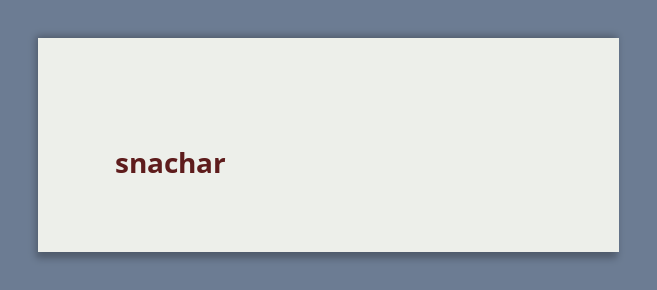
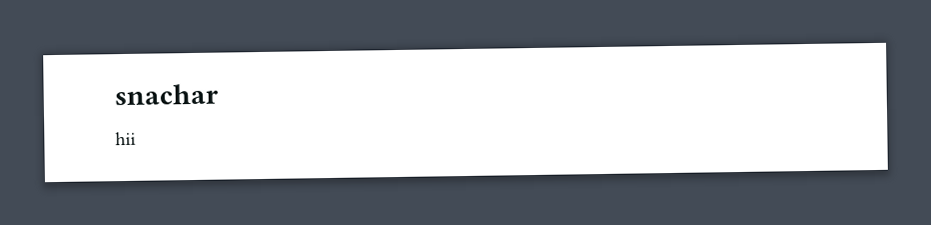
(226, 162) none -> [115,131,136,146] // hii

